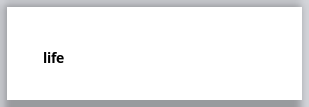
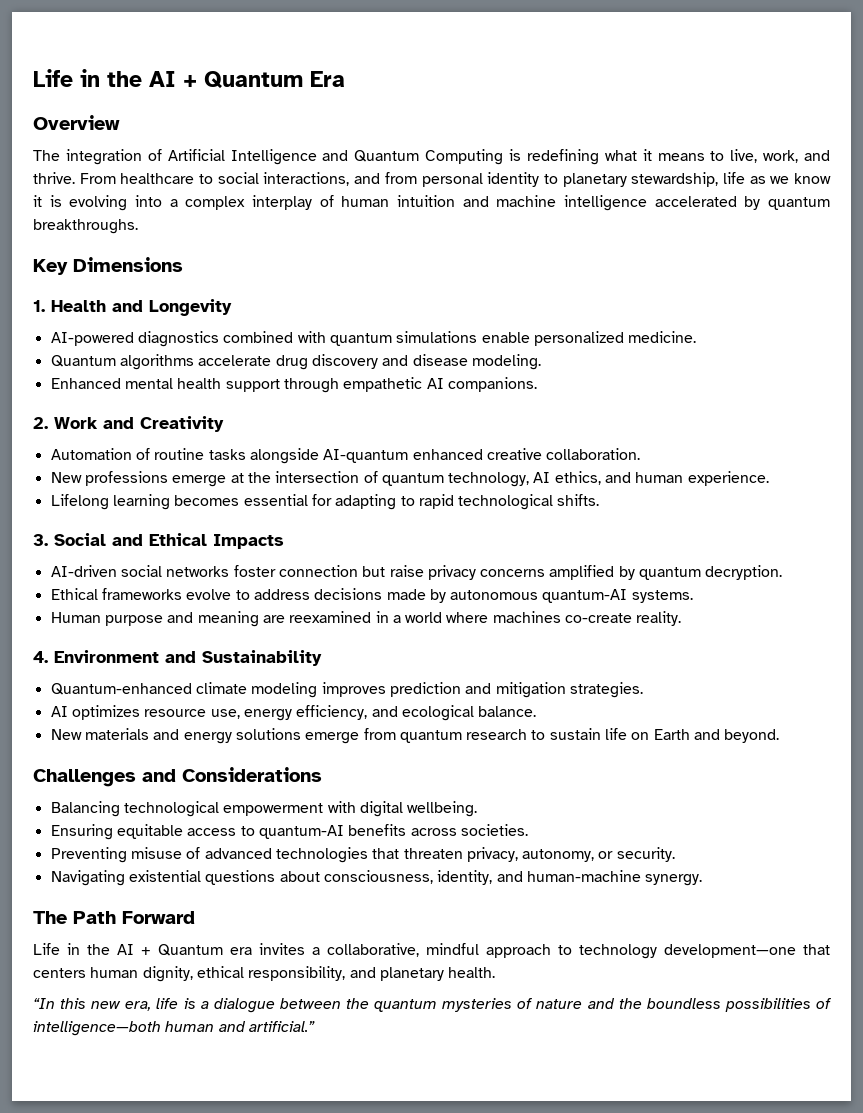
[43,52,64,63] life -> [33,69,345,89] [33,115,120,130] [33,149,830,165] [33,172,831,187] [33,195,830,211] [33,219,138,234] [33,257,183,275] [33,299,232,316] [50,331,697,347] [50,354,541,370] [50,377,537,393] [33,416,224,432] [50,448,641,464] [50,471,769,487] [50,494,600,510] [33,533,284,549] [50,565,783,580] [50,588,693,603] [50,611,682,627] [33,650,322,666] [50,682,643,698] [50,705,537,721] [50,728,780,744] [33,767,322,787] [50,801,478,817] [50,824,528,840] [50,847,675,863] [50,870,703,886] [33,911,195,924] [33,943,830,959] [33,966,496,982] [33,998,831,1013] [33,1021,315,1036] Life in the AI + Quantum Era // Overview // The integration of Artificial Intelligence and Quantum Computing is redefining what it means to live, work, and thrive. From healthcare to social interactions, and from personal identity to planetary stewardship, life as we know it is evolving into a complex interplay of human intuition and machine intelligence accelerated by quantum breakthroughs. // Key Dimensions // 1. Health and Longevity // AI-powered diagnostics combined with quantum simulations enable personalized medicine. // Quantum algorithms accelerate drug discovery and disease modeling. // Enhanced mental health support through empathetic AI companions. // 2. Work and Creativity // Automation of routine tasks alongside AI-quantum enhanced creative collaboration. // New professions emerge at the intersection of quantum technology, AI ethics, and human experience. // Lifelong learning becomes essential for adapting to rapid technological shifts. // 3. Social and Ethical Impacts // AI-driven social networks foster connection but raise privacy concerns amplified by quantum decryption. // Ethical frameworks evolve to address decisions made by autonomous quantum-AI systems. // Human purpose and meaning are reexamined in a world where machines co-create reality. // 4. Environment and Sustainability // Quantum-enhanced climate modeling improves prediction and mitigation strategies. // AI optimizes resource use, energy efficiency, and ecological balance. // New materials and energy solutions emerge from quantum research to sustain life on Earth and beyond. // Challenges and Considerations // Balancing technological empowerment with digital wellbeing. // Ensuring equitable access to quantum-AI benefits across societies. // Preventing misuse of advanced technologies that threaten privacy, autonomy, or security. // Navigating existential questions about consciousness, identity, and human-machine synergy. // The Path Forward // Life in the AI + Quantum era invites a collaborative, mindful approach to technology development—one that centers human dignity, ethical responsibility, and planetary health. // “In this new era, life is a dialogue between the quantum mysteries of nature and the boundless possibilities of intelligence—both human and artificial.”

